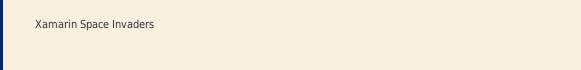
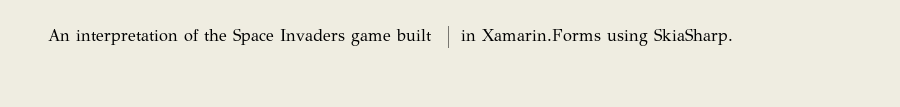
[35,19,154,31] Xamarin Space Invaders -> [48,28,733,46] An interpretation of the Space Invaders game built in Xamarin.Forms using SkiaSharp.

